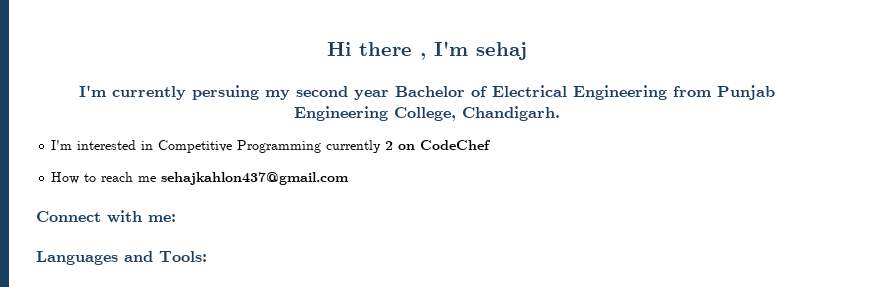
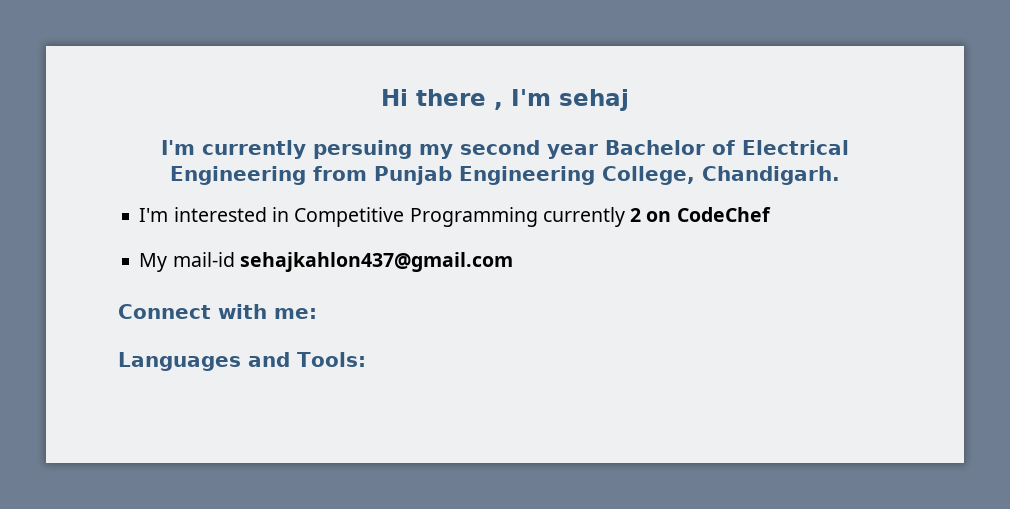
[51,172,157,184] How to reach me -> [139,252,235,272] My mail-id

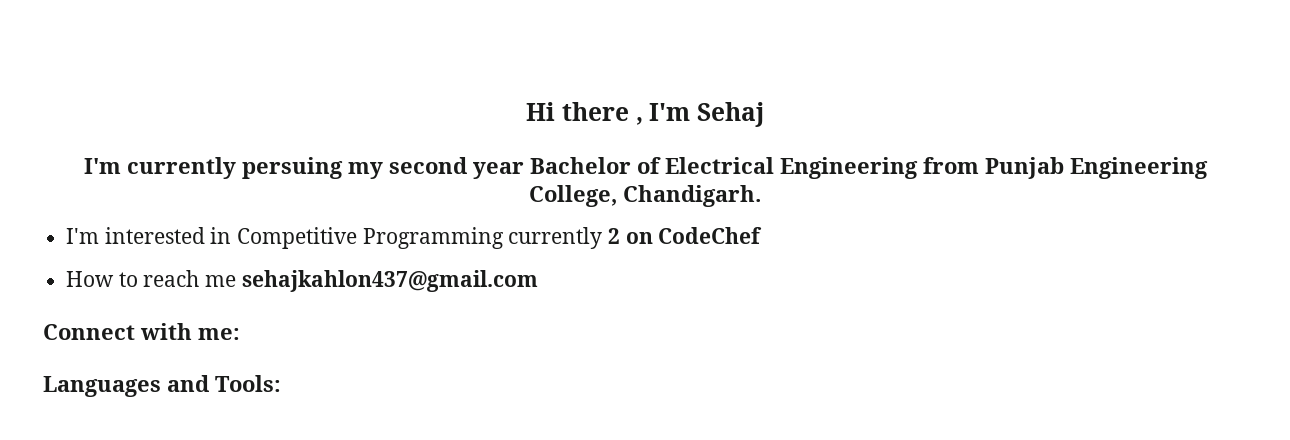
[559,89,629,111] sehaj -> [696,102,764,127] Sehaj
[139,252,235,272] My mail-id -> [66,270,237,287] How to reach me

